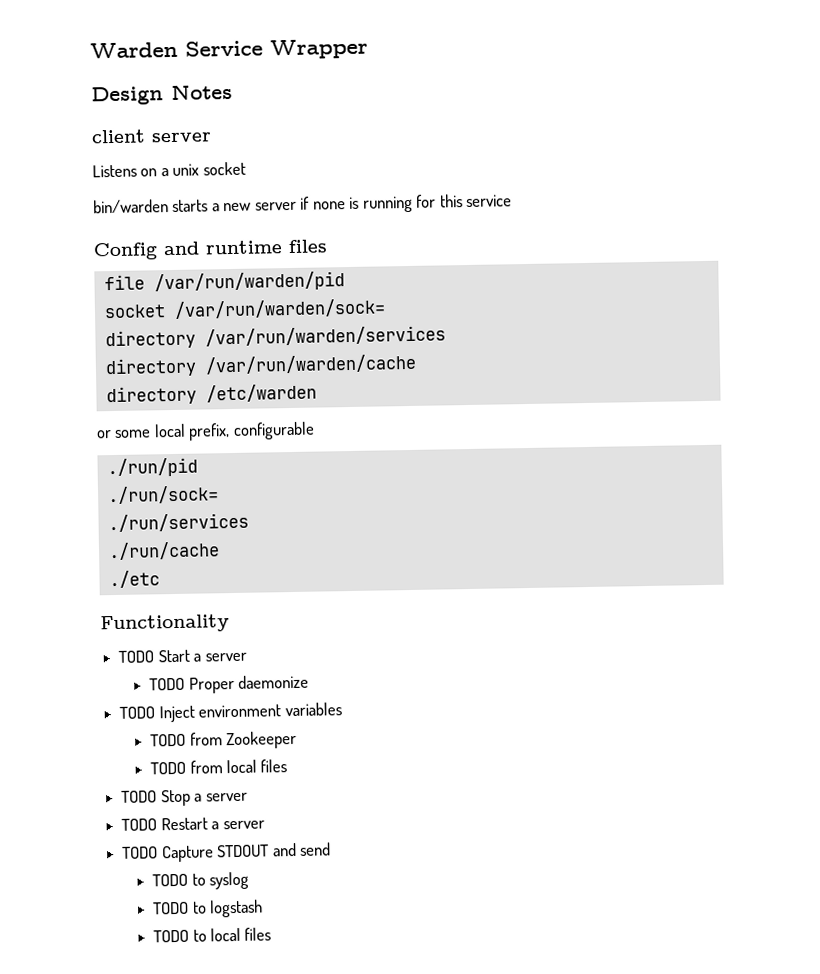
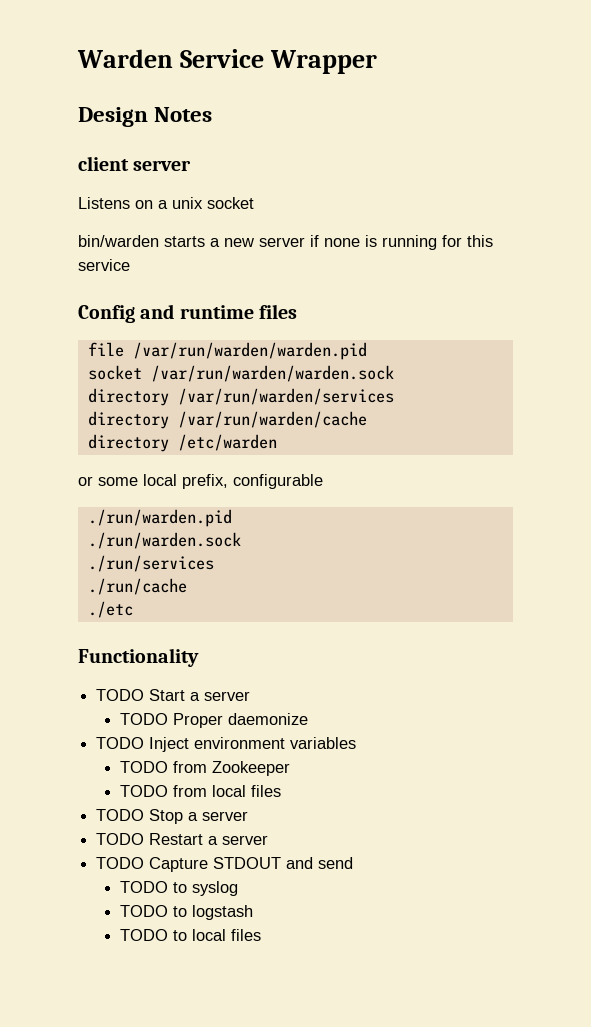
[153,271,345,293] [103,298,386,319] /var/run/warden/pid // socket /var/run/warden/sock= -> [132,342,367,360] [87,365,394,382] /var/run/warden/warden.pid // socket /var/run/warden/warden.sock
[106,457,198,478] [106,485,219,505] ./run/pid // ./run/sock= -> [87,509,232,527] [87,532,241,549] ./run/warden.pid // ./run/warden.sock

